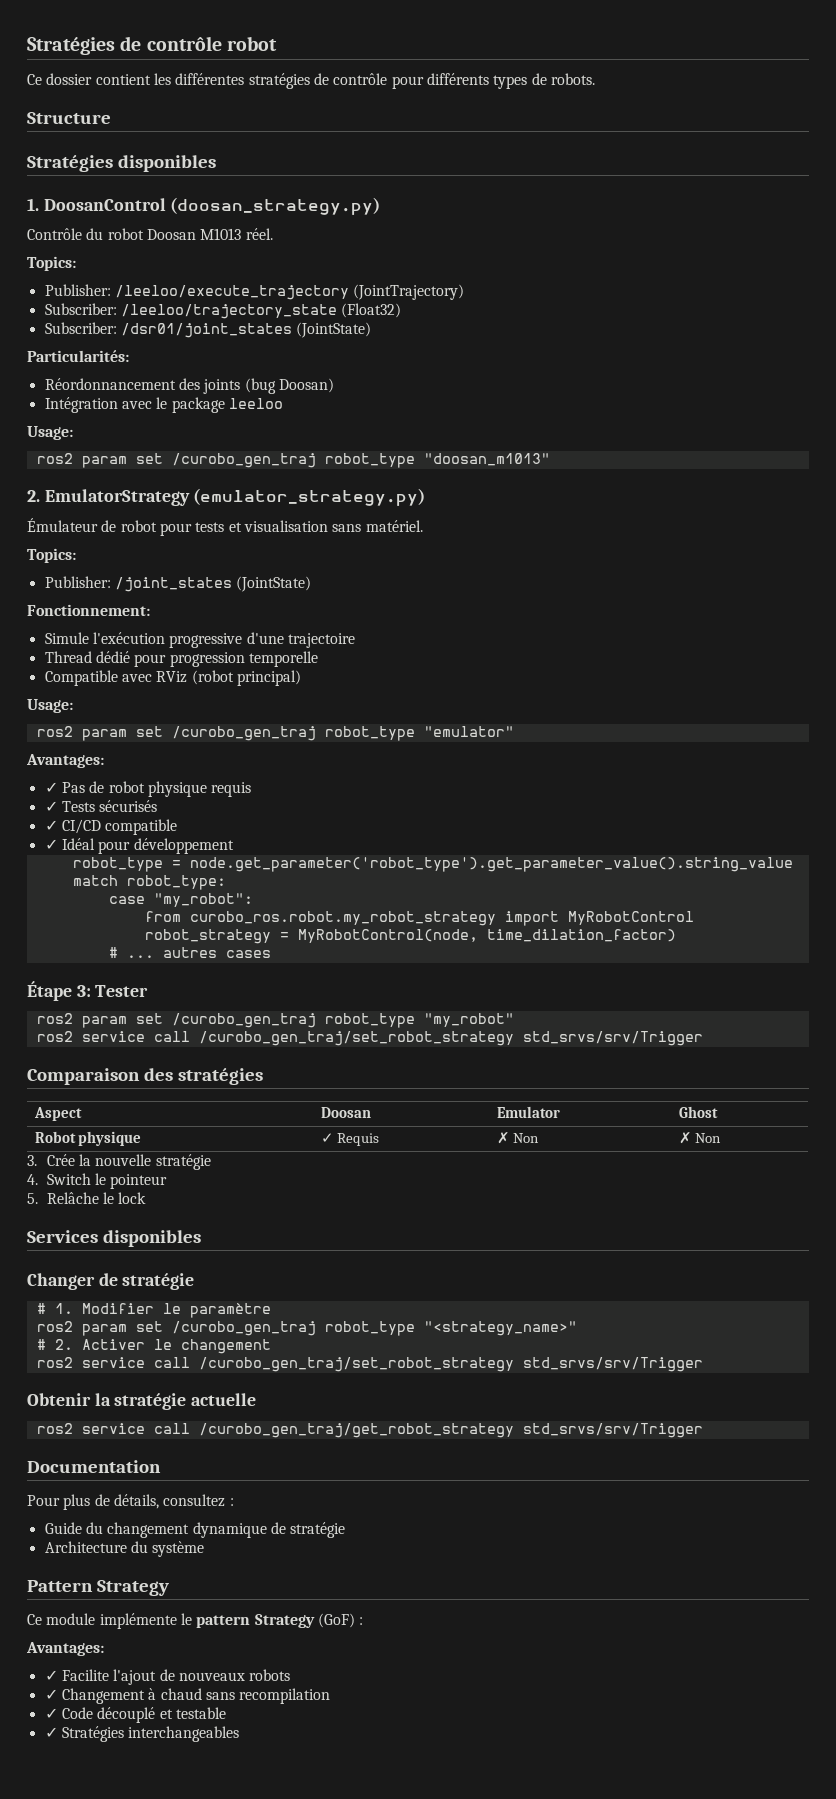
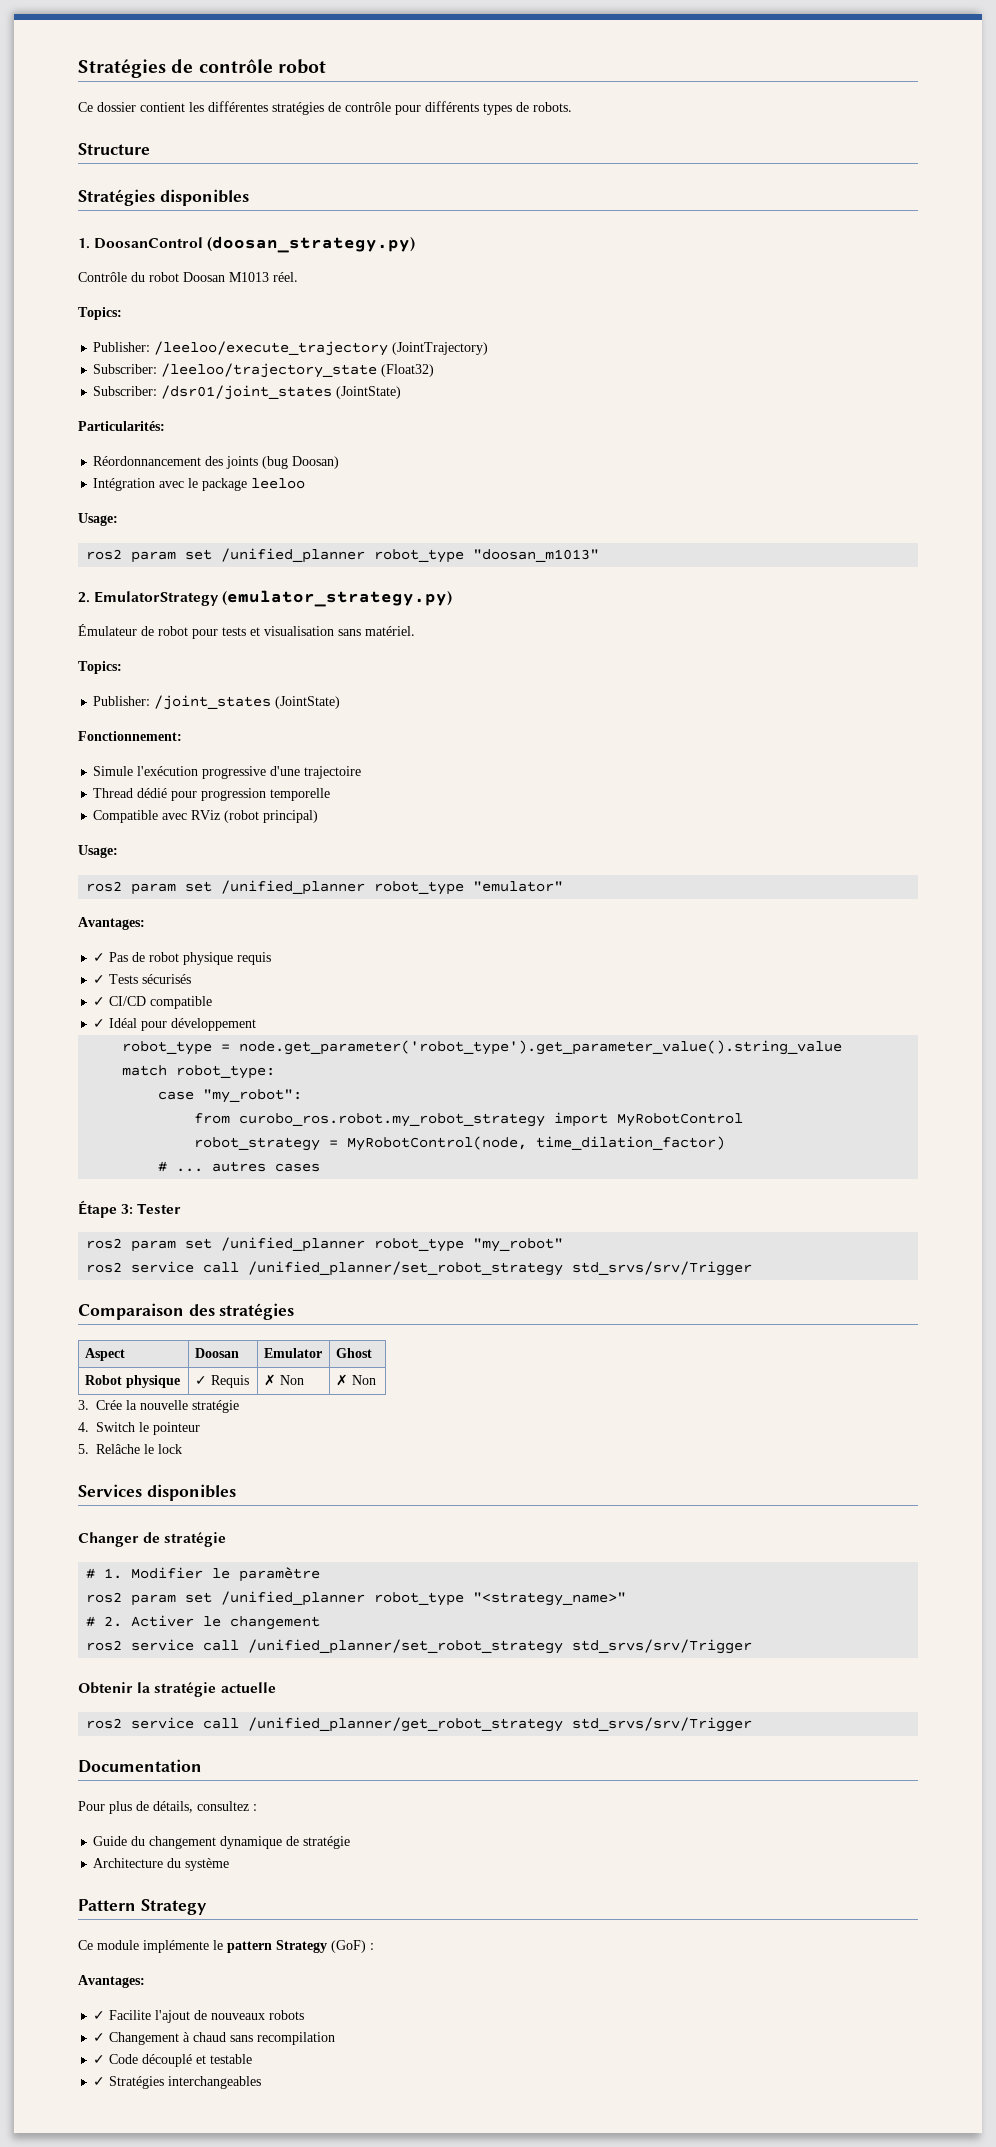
[171,453,316,468] /curobo_gen_traj -> [221,548,366,563] /unified_planner
[171,726,316,741] /curobo_gen_traj -> [221,880,366,895] /unified_planner
[171,1013,316,1028] /curobo_gen_traj -> [221,1237,366,1252] /unified_planner
[198,1031,514,1046] /curobo_gen_traj/set_robot_strategy -> [248,1261,564,1276] /unified_planner/set_robot_strategy
[171,1321,316,1336] /curobo_gen_traj -> [221,1591,366,1606] /unified_planner
[198,1357,514,1372] /curobo_gen_traj/set_robot_strategy -> [248,1639,564,1654] /unified_planner/set_robot_strategy
[198,1423,514,1438] /curobo_gen_traj/get_robot_strategy -> [248,1717,564,1732] /unified_planner/get_robot_strategy

